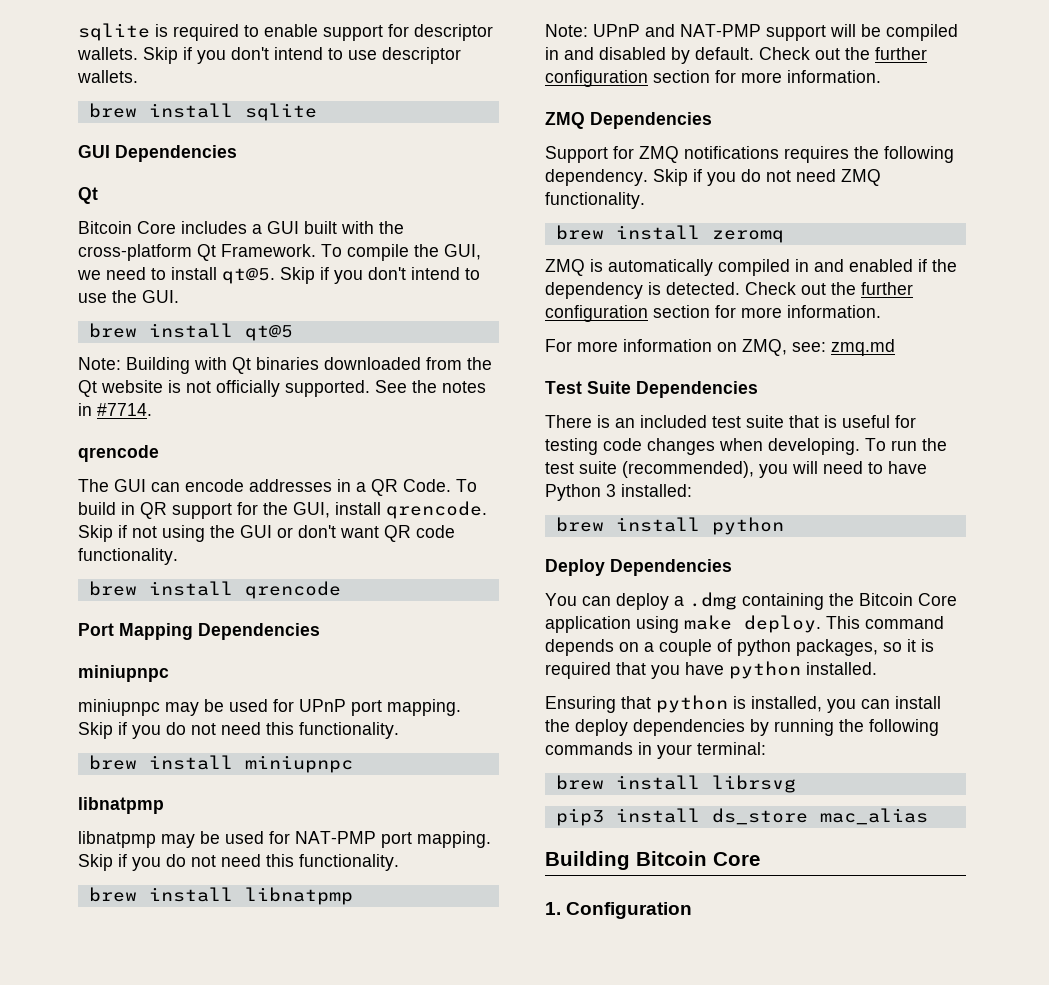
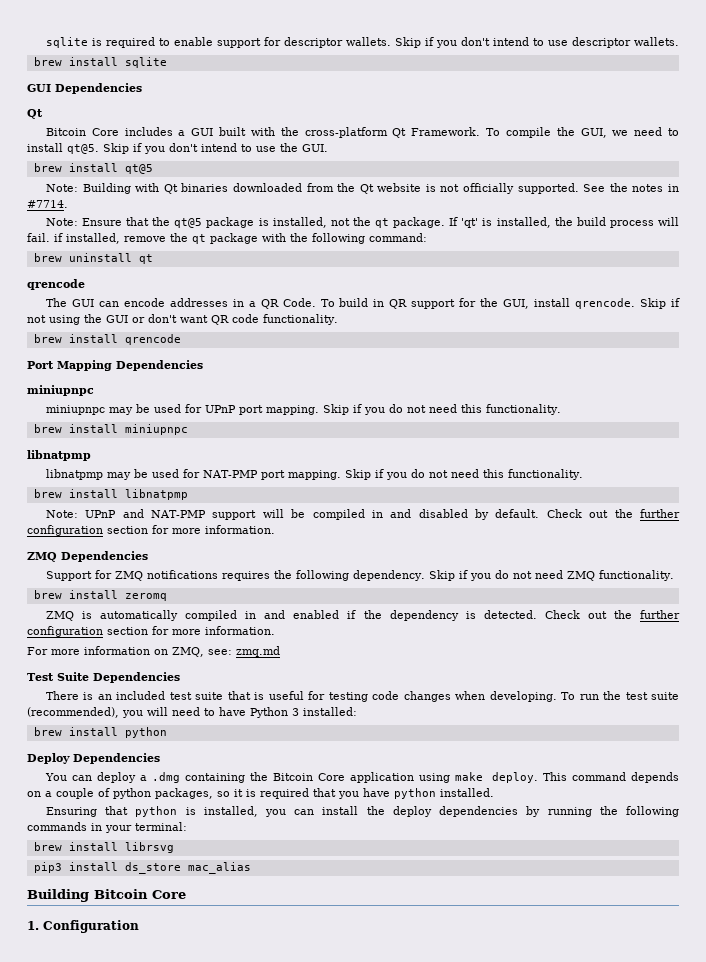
(152, 409) none -> [45,217,679,228] [27,233,427,244] [33,253,153,264] // Note: Ensure that the qt@5 package is installed, not the qt package. If 'qt' is installed, the build process will fail. if installed, remove the qt package with the following command: // brew uninstall qt

